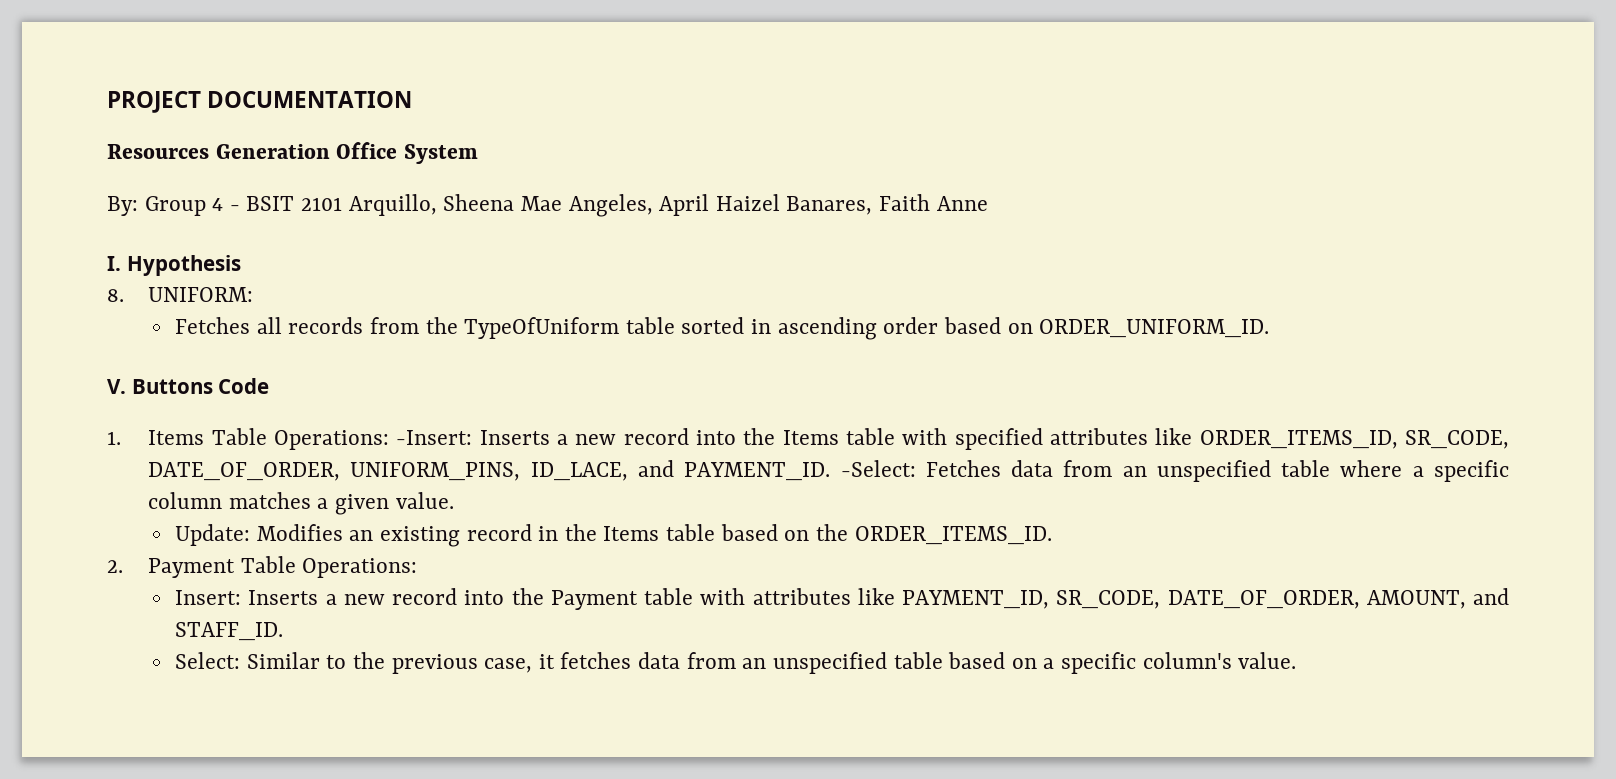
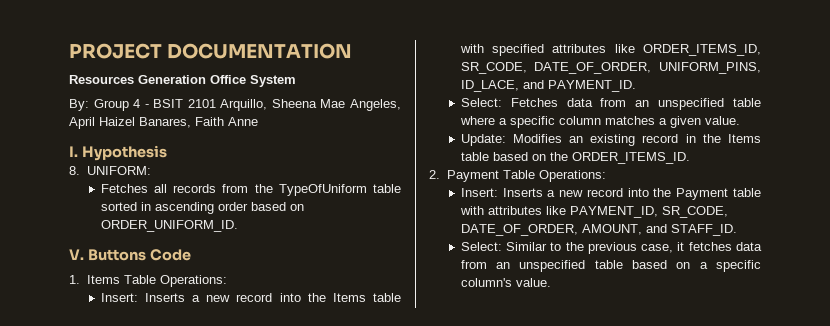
[396,430,473,445] -Insert: -> [100,293,138,302] // Insert:
[840,460,916,477] -Select: -> [460,98,502,107] // Select:

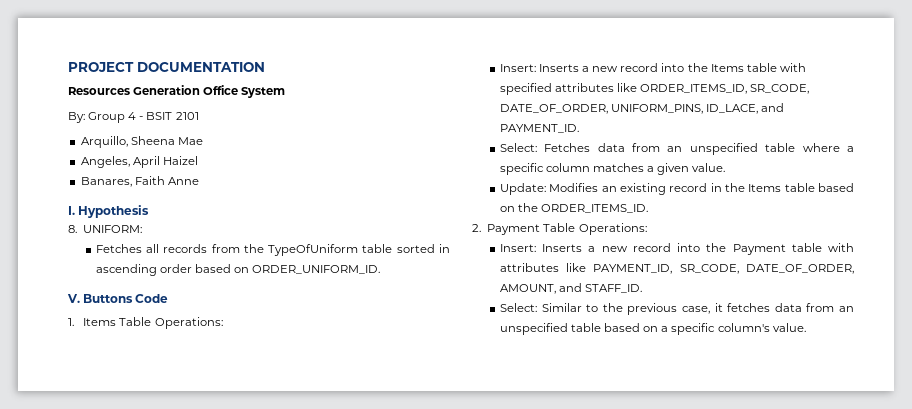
(216, 103) none -> (199, 116) //
(346, 103) none -> (203, 141) //
(135, 121) none -> (198, 160) //

